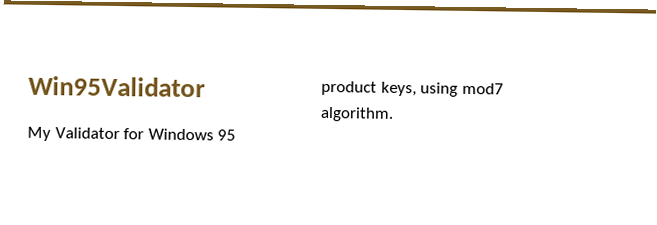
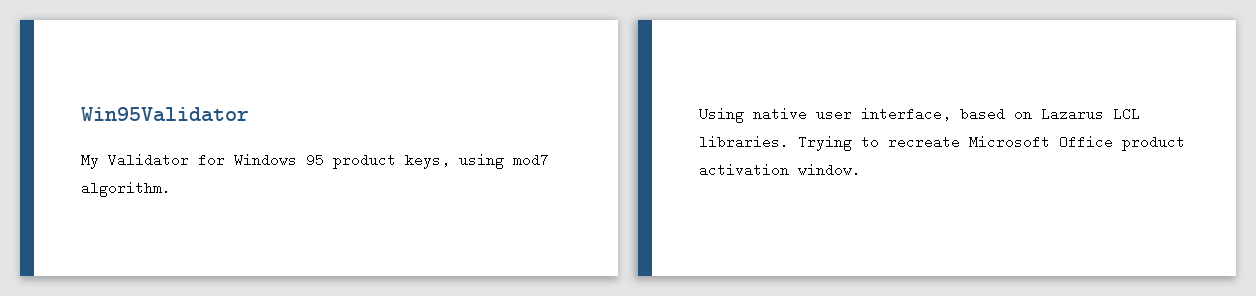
(394, 114) none -> [699,107,1140,123] [699,135,1185,151] [699,163,861,177] // Using native user interface, based on Lazarus LCL libraries. Trying to recreate Microsoft Office product activation window.

